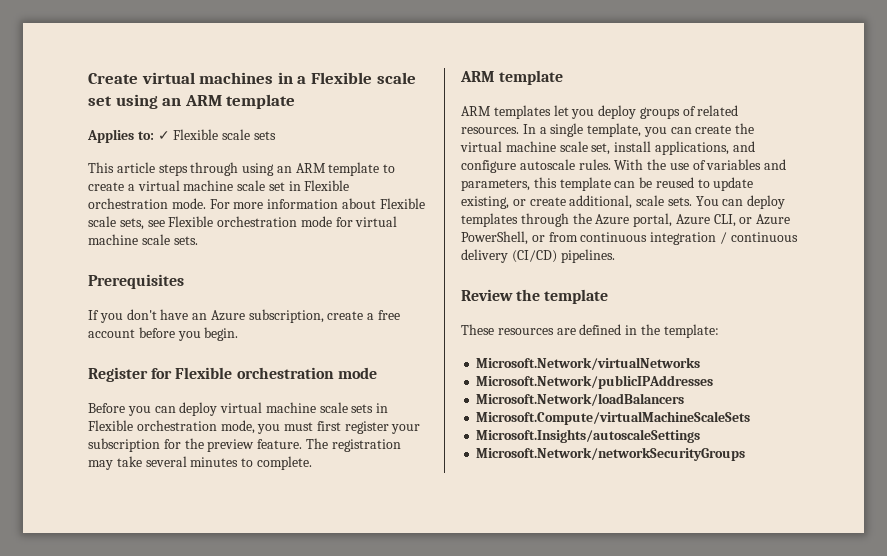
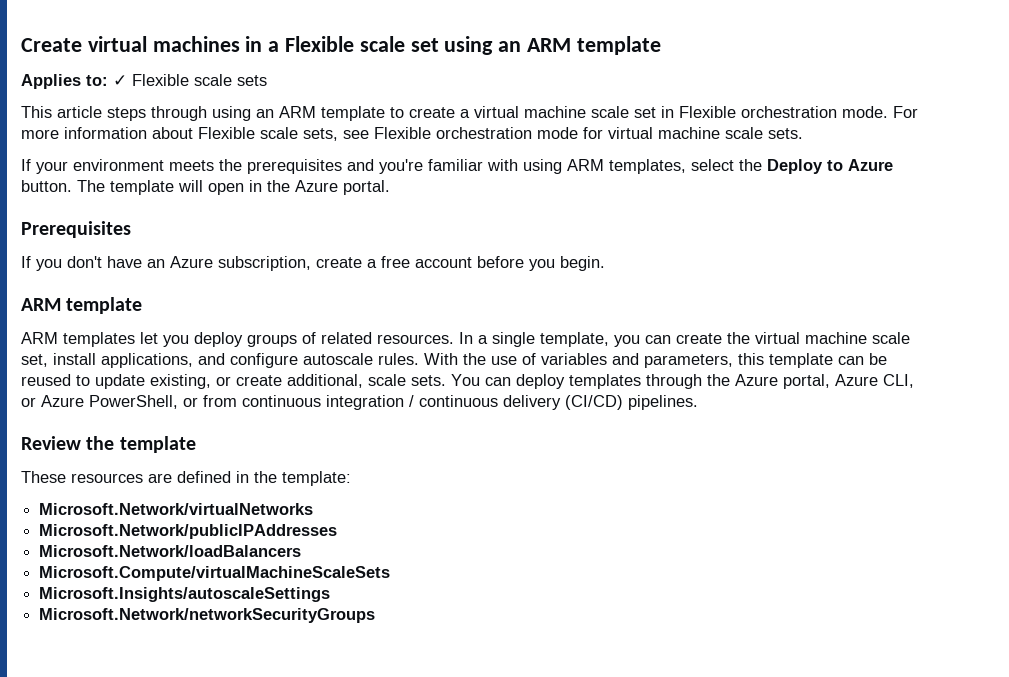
(198, 240) none -> [21,159,893,174] [21,180,390,195] // If your environment meets the prerequisites and you're familiar with using ARM templates, select the Deploy to Azure button. The template will open in the Azure portal.
[88,367,377,382] [88,402,389,416] [88,420,421,434] [88,438,401,452] [88,456,312,470] // Register for Flexible orchestration mode // Before you can deploy virtual machine scale sets in Flexible orchestration mode, you must first register your subscription for the preview feature. The registration may take several minutes to complete. -> (605, 263) none

